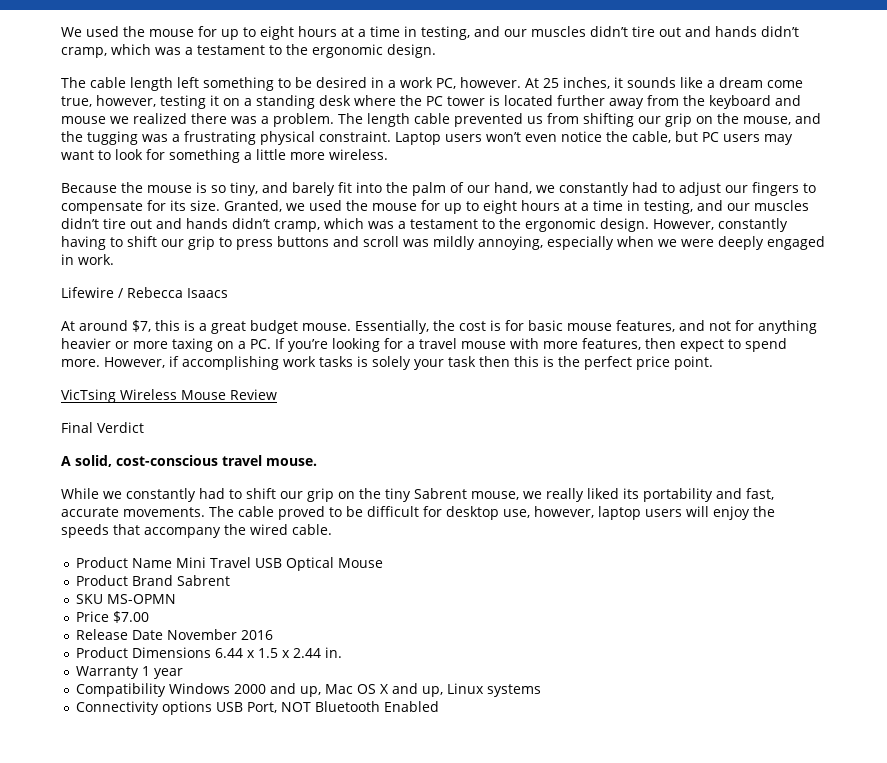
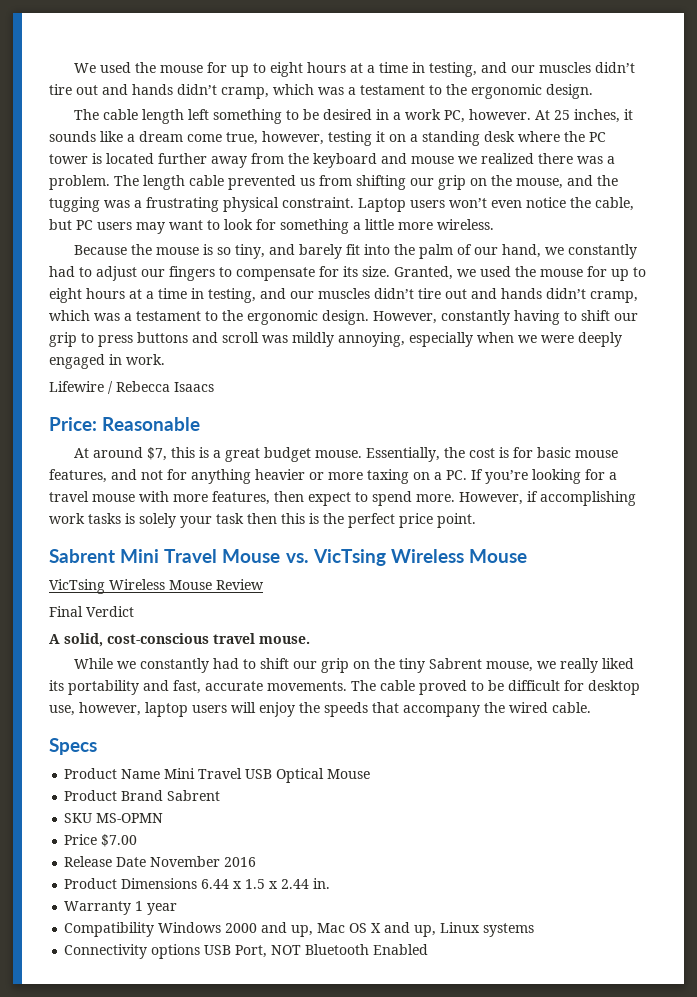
(228, 293) none -> [49,417,201,431] // Price: Reasonable
(713, 363) none -> [49,549,527,566] // Sabrent Mini Travel Mouse vs. VicTsing Wireless Mouse
(332, 529) none -> [49,738,97,755] // Specs

